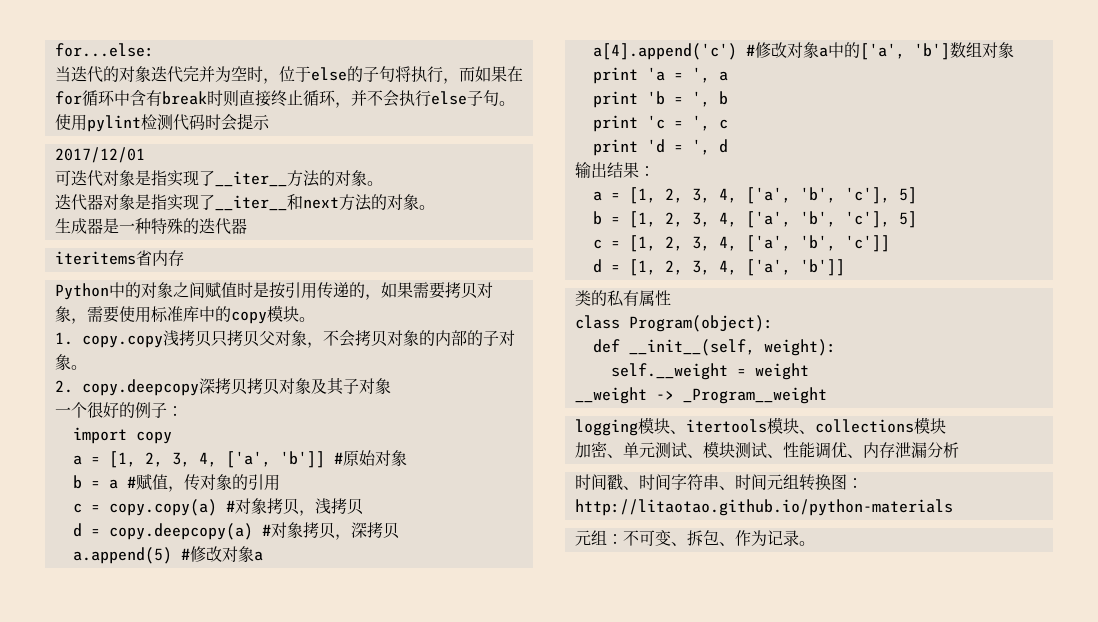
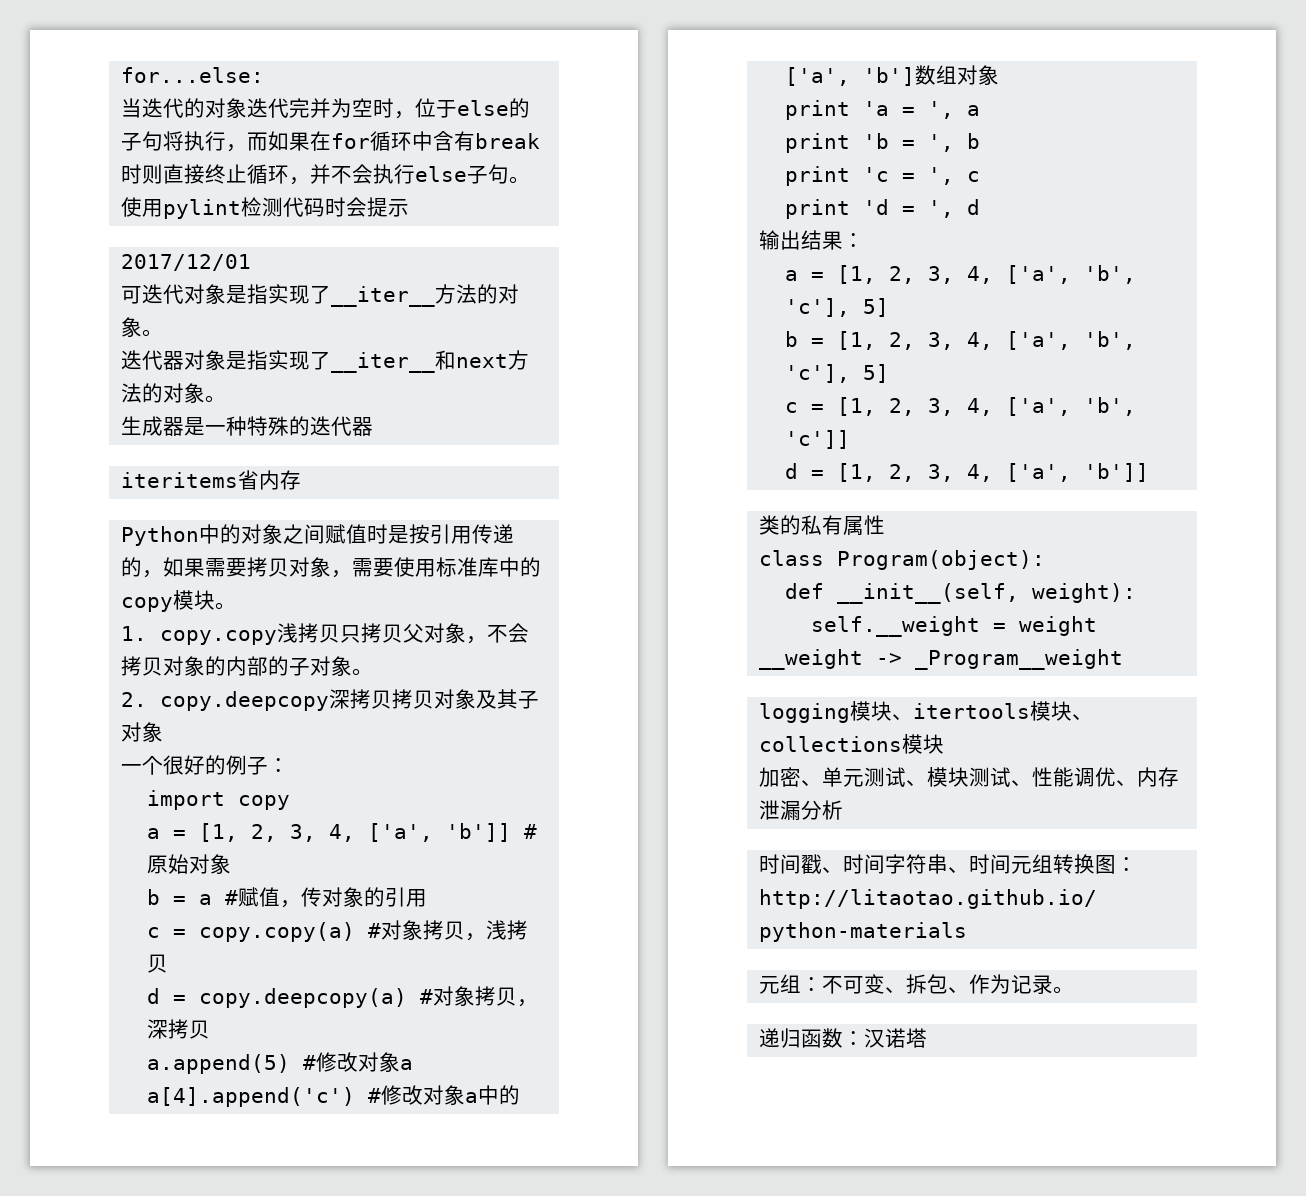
(815, 543) none -> [759,1028,928,1048] // 递归函数：汉诺塔

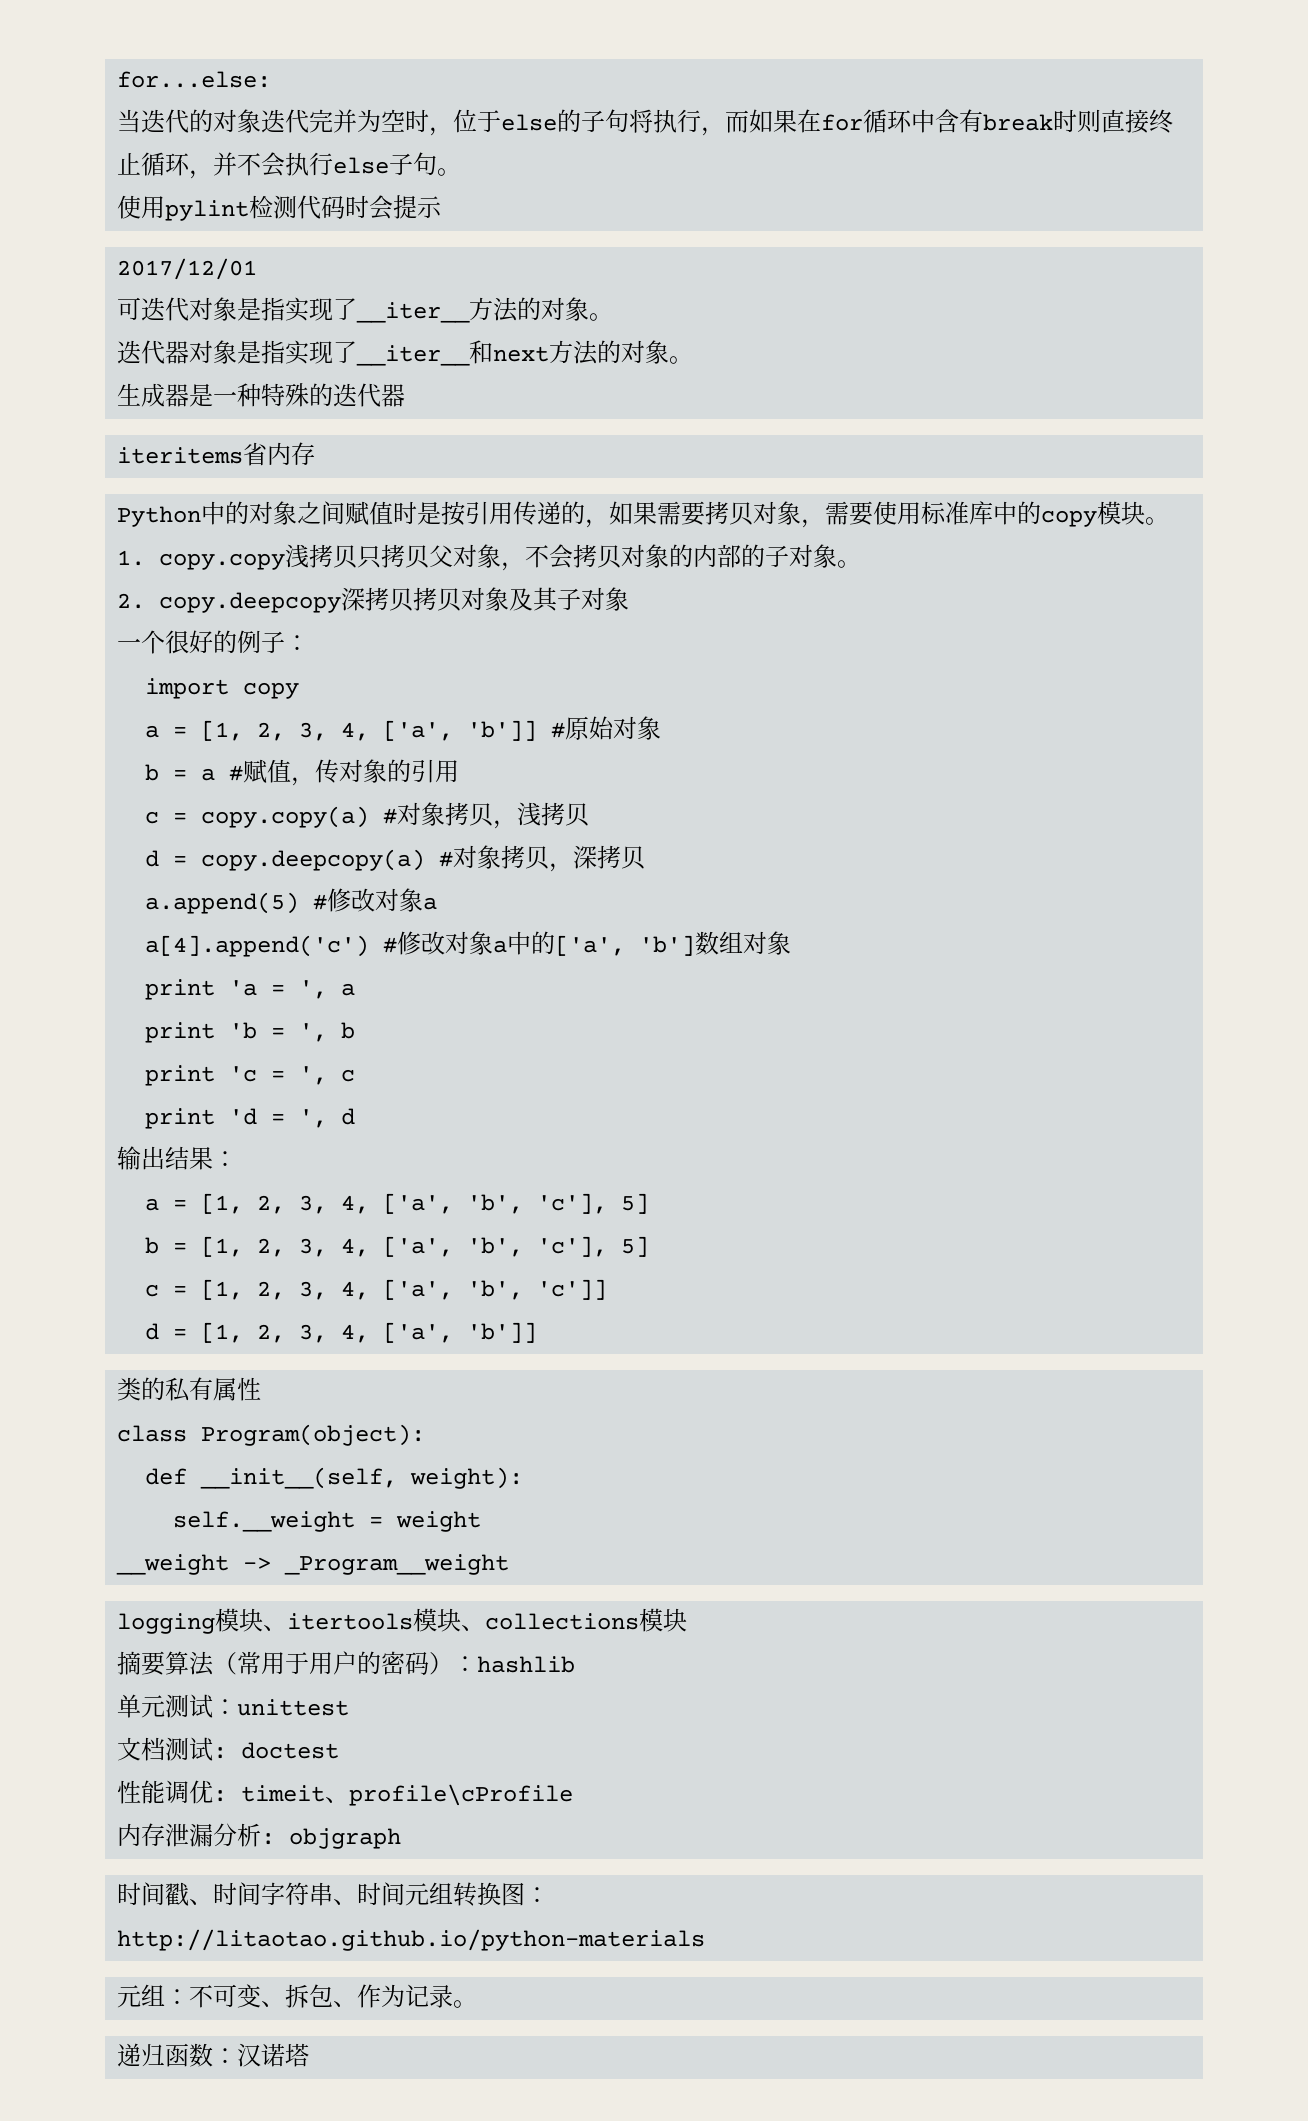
[759,767,1138,787] 加密、单元测试、模块测试、性能调优、 -> [116,1651,575,1676] [116,1694,349,1718] [116,1737,339,1761] [116,1780,573,1806] 摘要算法（常用于用户的密码）：hashlib // 单元测试：unittest // 文档测试: doctest // 性能调优: timeit、profile\cProfile //
(844, 810) none -> [260,1828,401,1849] : objgraph

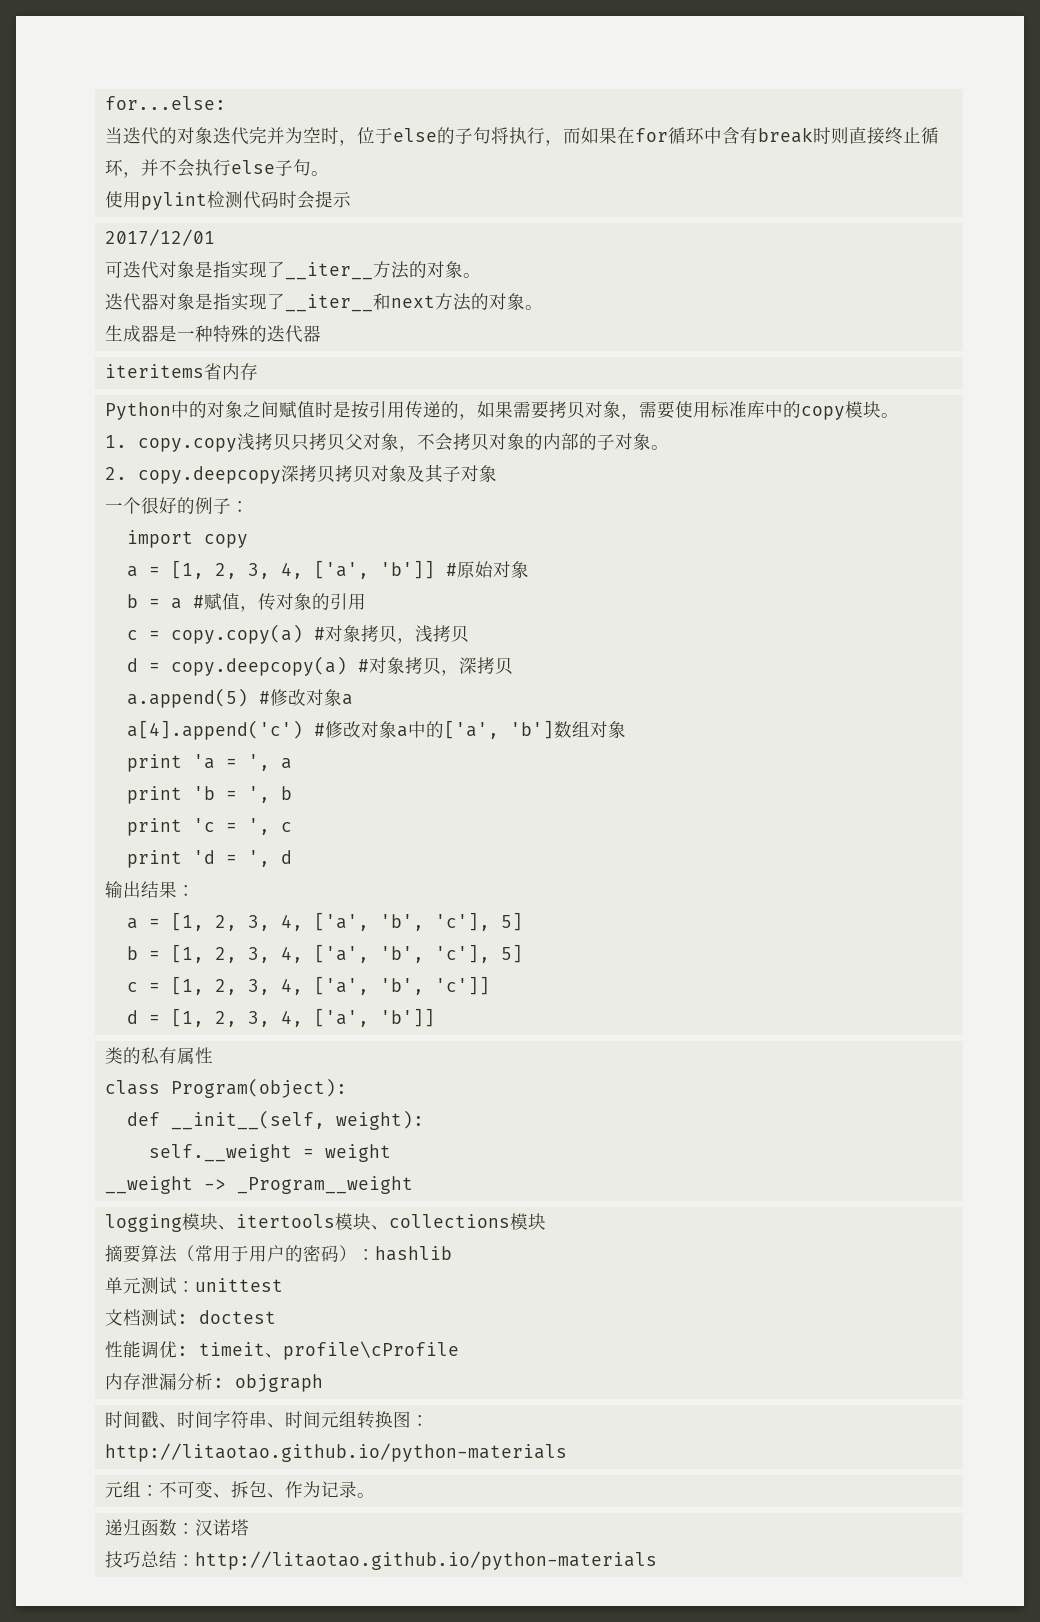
(309, 2055) none -> [105,1551,658,1570] // 技巧总结：http://litaotao.github.io/python-materials

